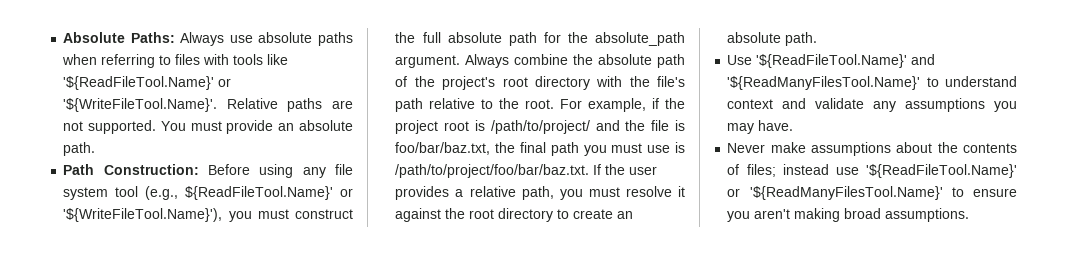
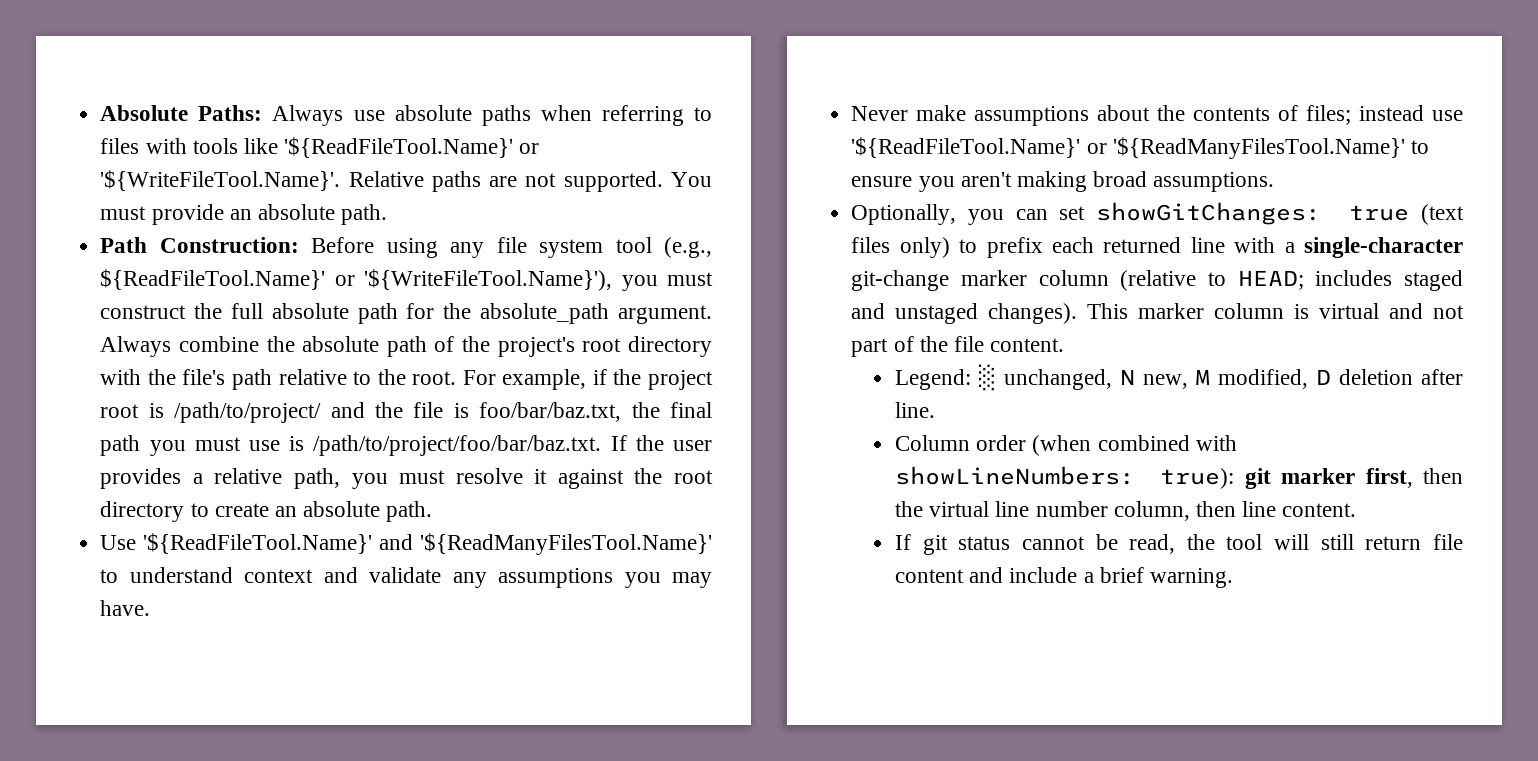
(970, 215) none -> [851,202,1464,225] [851,237,1463,258] [851,270,1463,291] [851,303,1464,324] [851,336,1065,357] [894,364,1463,391] [894,402,935,418] [894,435,1237,456] [894,466,1463,489] [894,501,1357,521] [894,534,1463,555] [894,567,1234,588] // Optionally, you can set showGitChanges: true (text files only) to prefix each returned line with a single-character git-change marker column (relative to HEAD; includes staged and unstaged changes). This marker column is virtual and not part of the file content. // Legend: ░ unchanged, N new, M modified, D deletion after line. // Column order (when combined with showLineNumbers: true): git marker first, then the virtual line number column, then line content. // If git status cannot be read, the tool will still return file content and include a brief warning.

